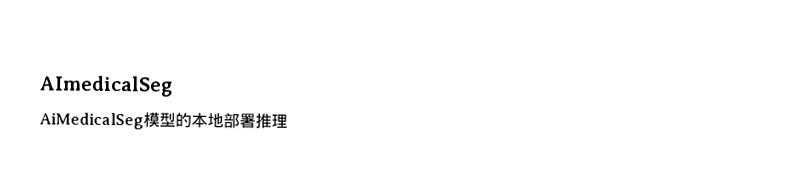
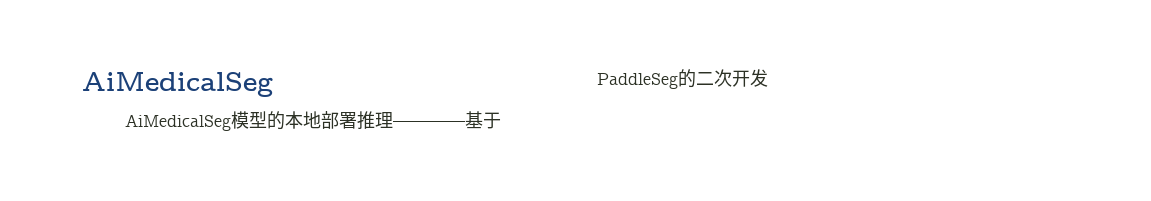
[39,75,173,97] AImedicalSeg -> [82,71,273,97] AiMedicalSeg
(288, 120) none -> [392,111,501,129] [597,69,768,89] ————基于PaddleSeg的二次开发

